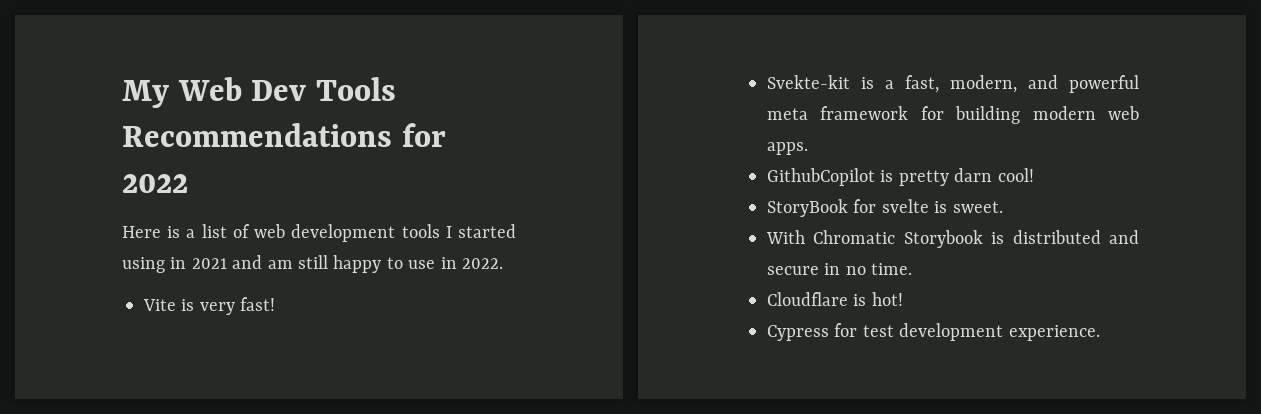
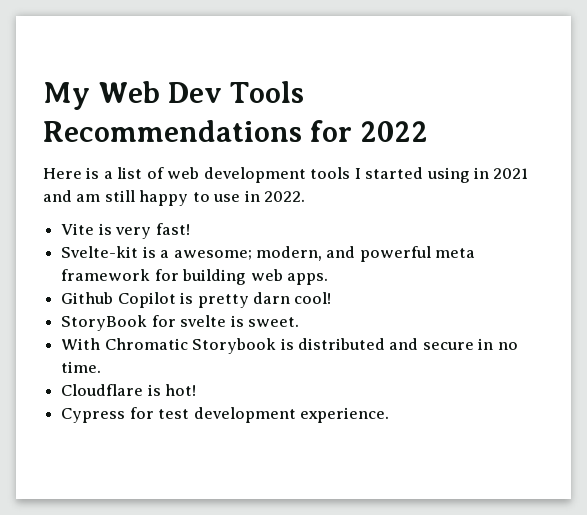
[767,75,939,93] Svekte-kit is a fast, -> [61,246,252,260] Svelte-kit is a awesome;
[1032,106,1096,120] modern -> (247, 277) none
[767,168,875,186] GithubCopilot -> [61,292,176,308] Github Copilot

